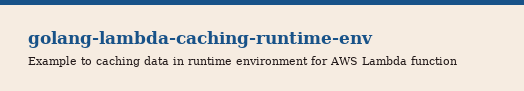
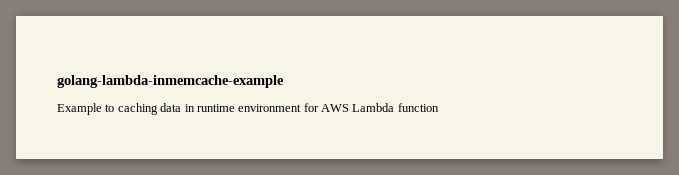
[28,31,373,48] golang-lambda-caching-runtime-env -> [57,75,284,88] golang-lambda-inmemcache-example

